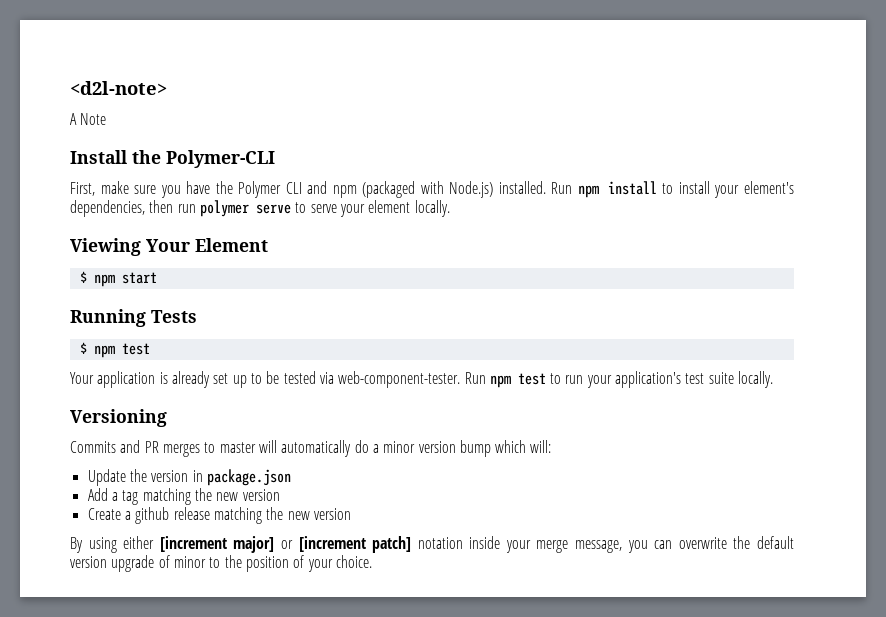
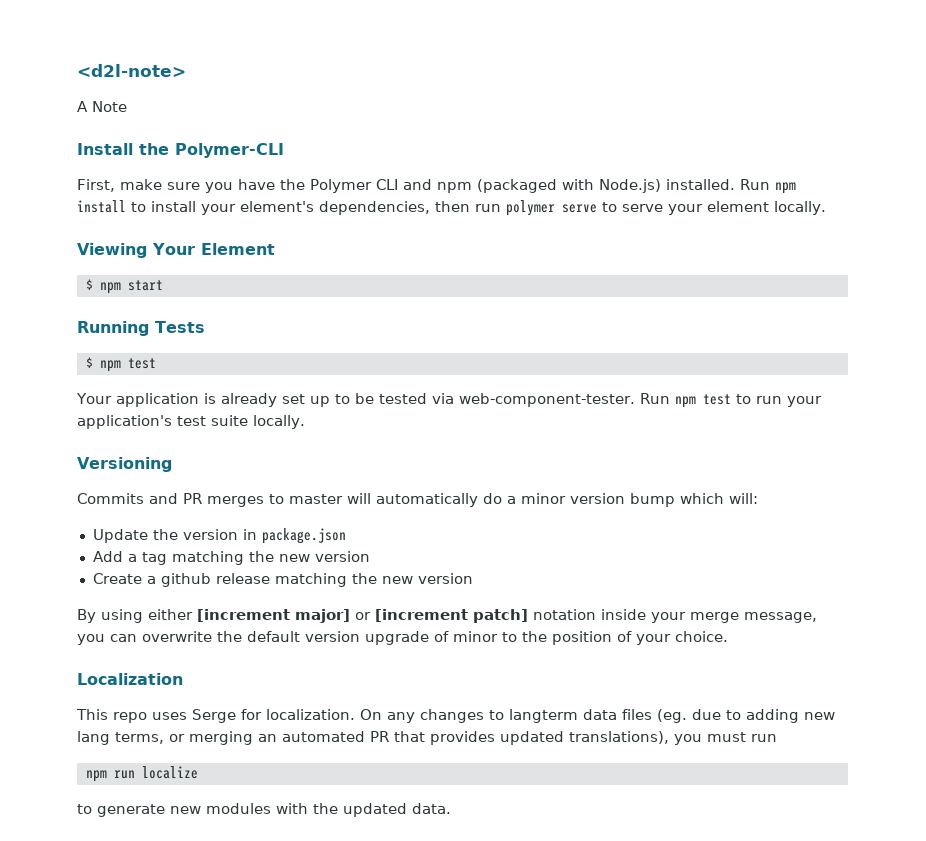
(372, 561) none -> [77,673,183,685] [76,709,835,723] [77,731,777,745] [85,766,198,782] [77,803,451,817] // Localization // This repo uses Serge for localization. On any changes to langterm data files (eg. due to adding new lang terms, or merging an automated PR that provides updated translations), you must run // npm run localize // to generate new modules with the updated data.

